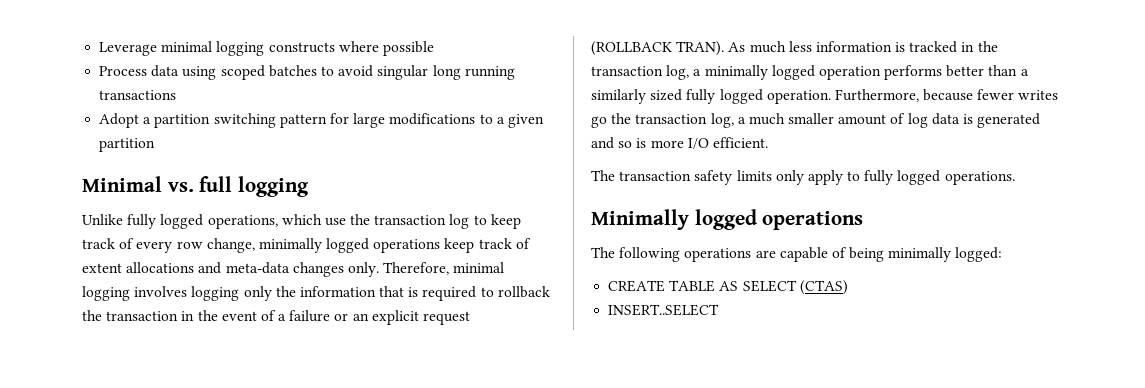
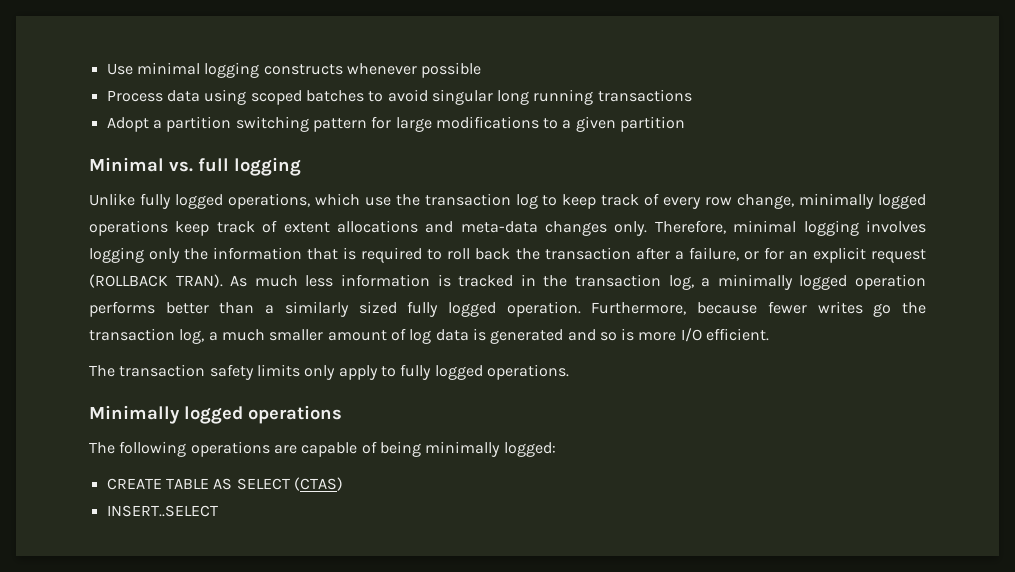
[99,42,158,56] Leverage -> [106,63,133,75] Use
[338,41,379,52] where -> [346,63,417,75] whenever
[497,286,550,298] [82,310,349,322] rollback the transaction in the event of a failure or -> [447,247,784,261] roll back the transaction after a failure, or for

